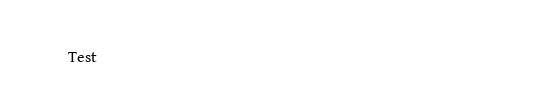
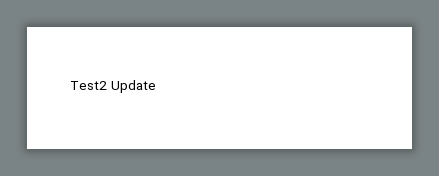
[68,52,97,62] Test -> [70,80,156,93] Test2 Update

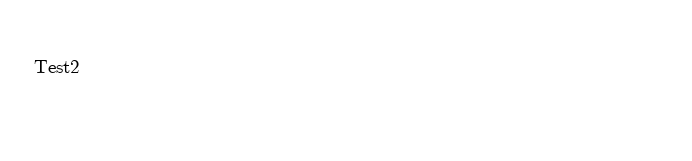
[110,80,156,93] Update -> (80, 66) none

